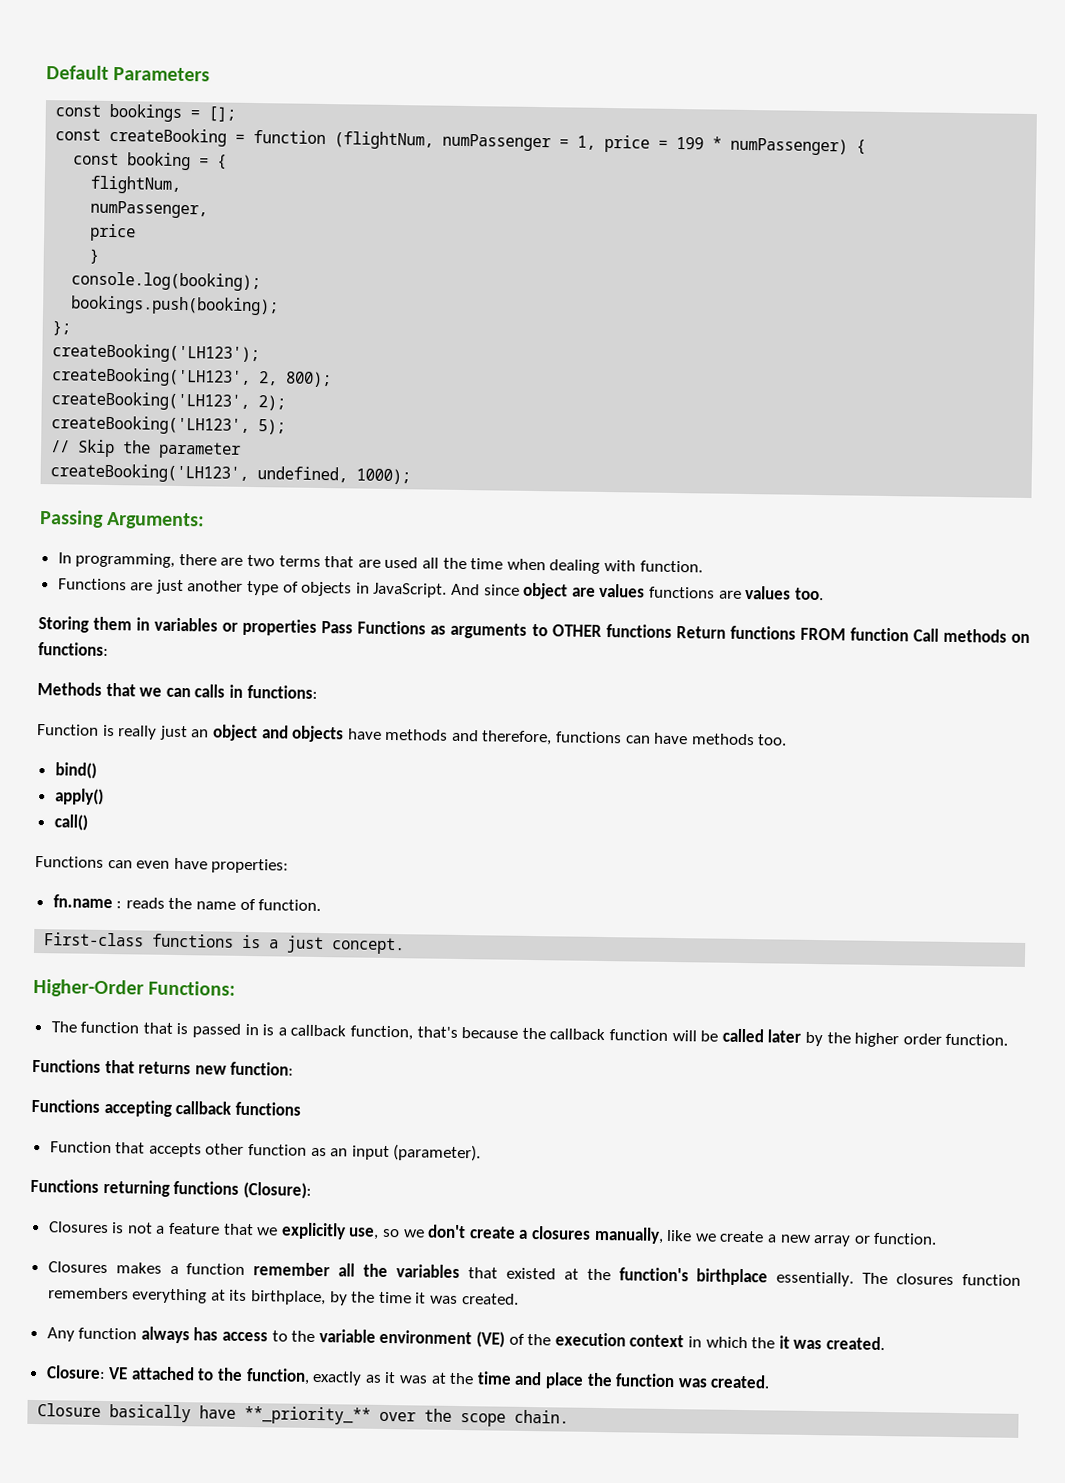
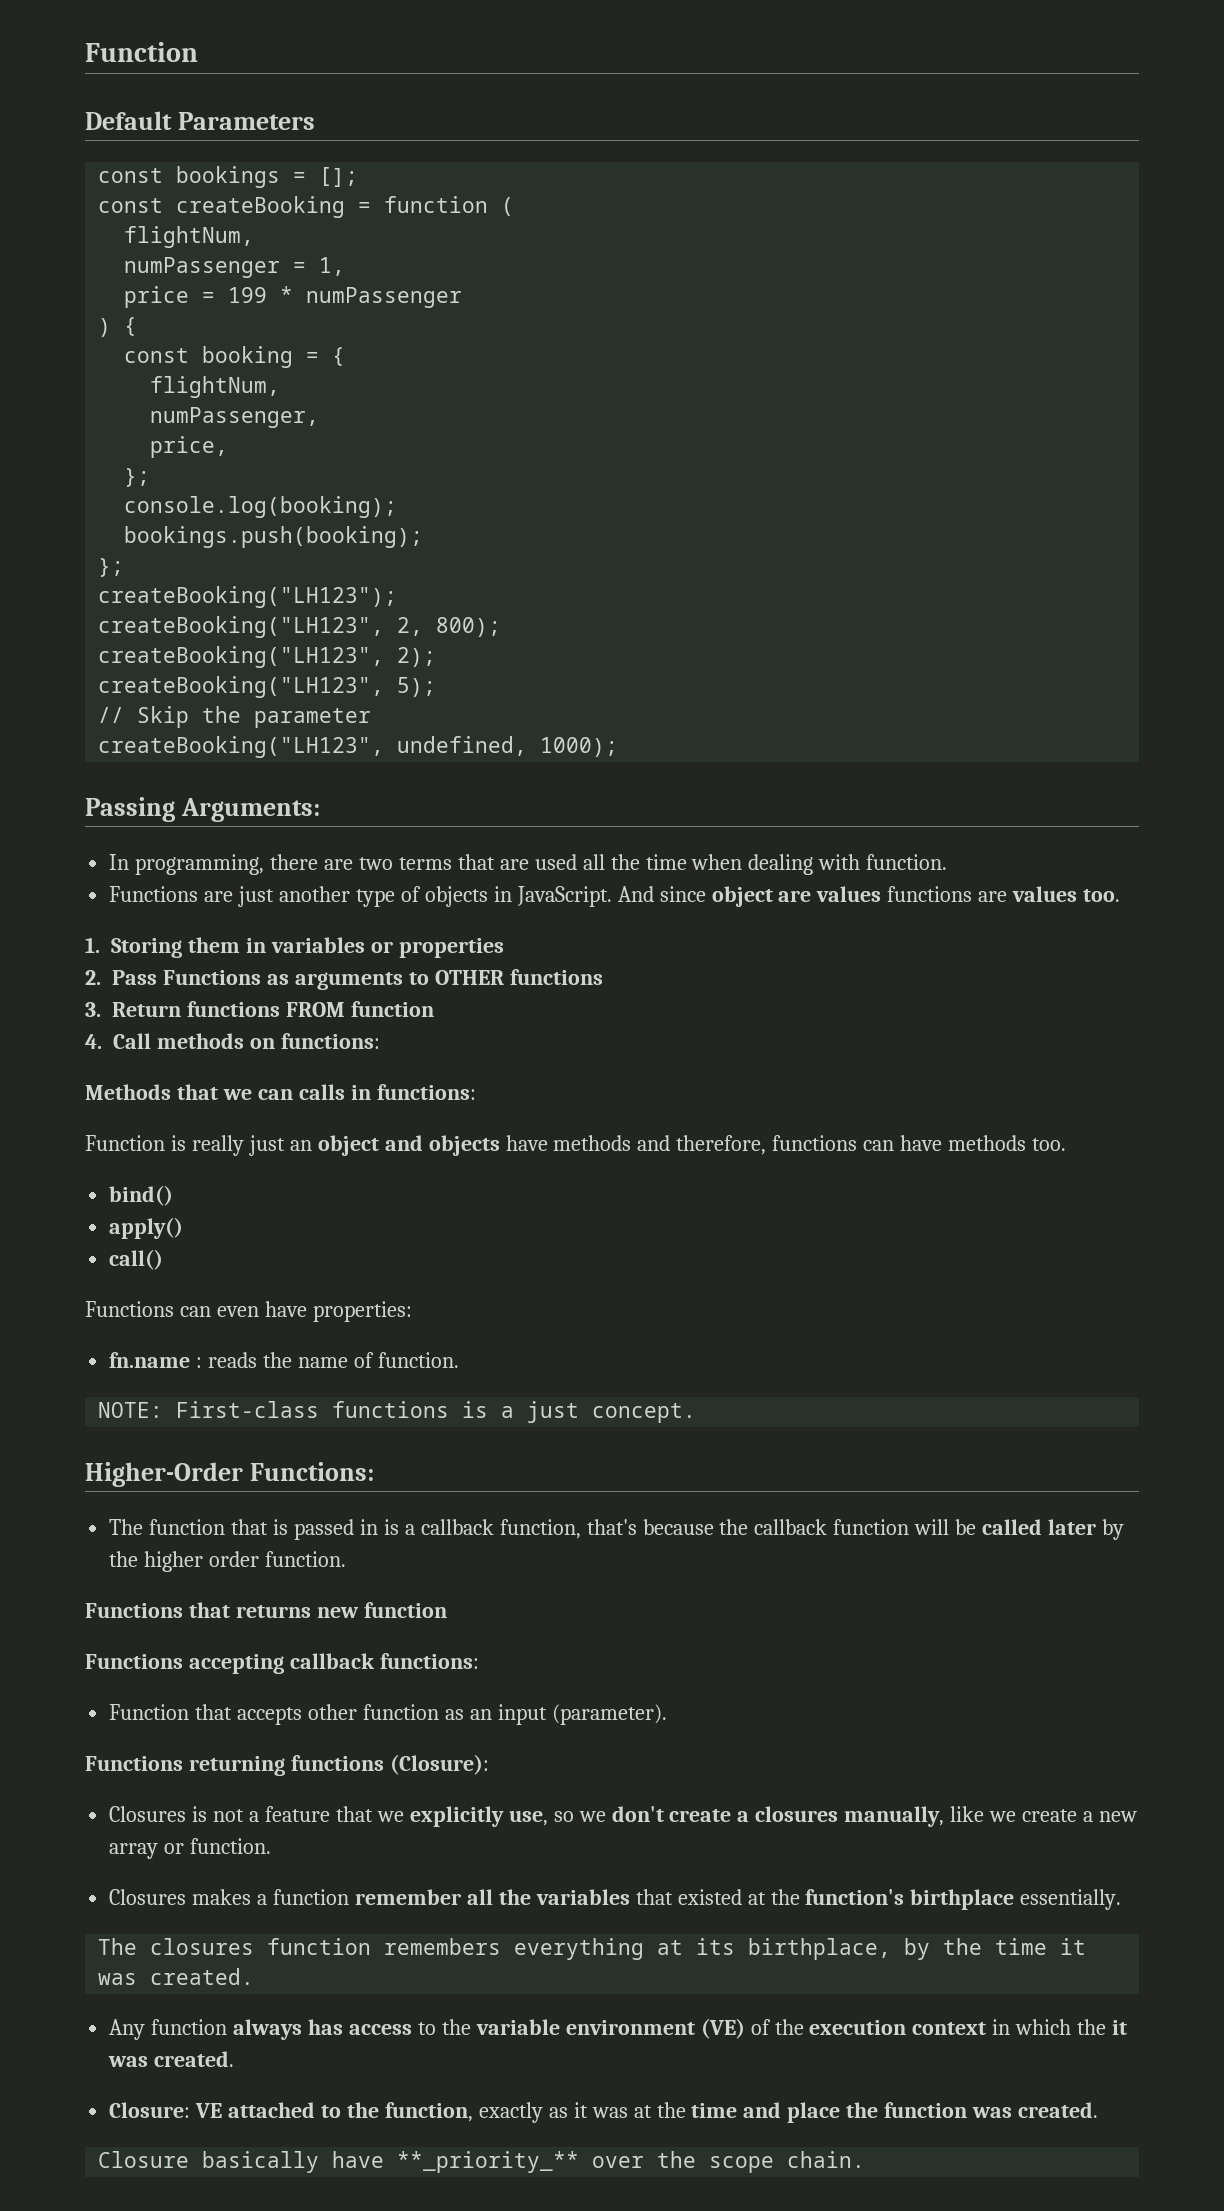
(46, 72) none -> [85,42,198,62] Function //
[334,131,435,150] (flightNum, -> [501,197,515,216] [124,226,255,248] ( // flightNum, //
(597, 142) none -> (346, 266) //
[730,137,849,156] numPassenger) -> [306,287,463,308] [98,318,112,337] numPassenger // )
[90,223,137,242] [89,248,100,264] price // } -> [150,436,229,458] [124,468,151,487] price, // };
[52,343,261,364] [52,367,252,387] createBooking('LH123'); // createBooking('LH123', -> [98,586,398,608] [98,616,385,638] createBooking("LH123"); // createBooking("LH123",
[51,391,251,411] createBooking('LH123', -> [98,646,385,668] createBooking("LH123",
[51,415,251,435] createBooking('LH123', -> [98,676,385,698] createBooking("LH123",
[50,463,250,483] createBooking('LH123', -> [98,736,385,758] createBooking("LH123",
(824, 594) none -> [85,937,100,953] 1.
(318, 627) none -> [85,970,101,985] // 2.
(672, 631) none -> [85,1002,101,1017] // 3.
(909, 634) none -> [85,1034,102,1049] // 4.
(322, 905) none -> [98,1402,164,1418] NOTE:
[230,1061,295,1076] function: -> [363,1602,447,1618] function
[234,1101,301,1116] functions -> [379,1653,479,1669] functions:
(855, 1279) none -> (1122, 1899) //

